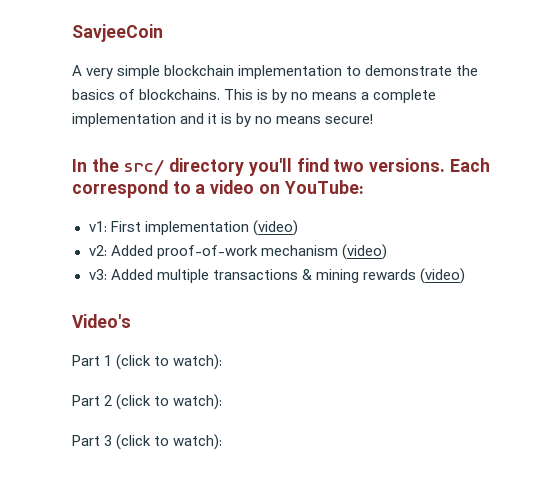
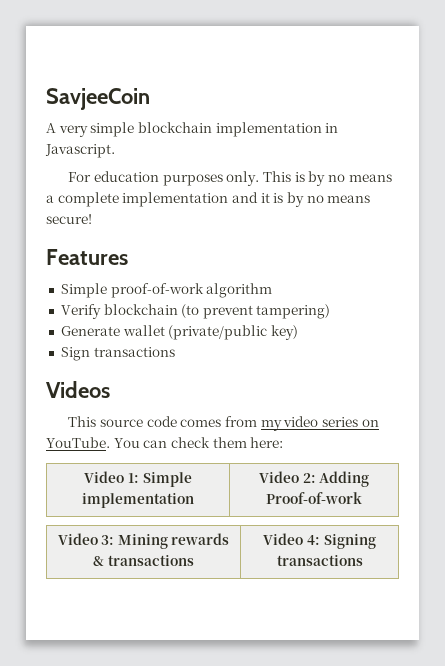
[346,65,479,76] [72,89,221,100] to demonstrate the basics of blockchains. -> [325,123,339,133] [45,144,115,158] [68,171,260,186] in Javascript. // For education purposes only.
[72,158,490,176] [72,180,364,198] [88,220,298,236] [88,244,387,260] [88,268,465,284] [72,314,131,328] [72,354,223,370] [72,394,223,410] [72,434,223,450] In the src/ directory you'll find two versions. Each correspond to a video on YouTube: // v1: First implementation (video) // v2: Added proof-of-work mechanism (video) // v3: Added multiple transactions & mining rewards (video) // Video's // Part 1 (click to watch): // Part 2 (click to watch): // Part 3 (click to watch): -> [46,249,128,265] [60,283,273,298] [60,304,331,319] [60,325,298,340] [60,347,175,361] [46,381,110,398] [68,416,379,431] [46,437,284,448] [84,471,192,487] [82,493,194,508] [258,471,370,487] [266,492,362,504] [57,533,230,549] [93,555,194,566] [263,533,376,549] [276,555,363,566] Features // Simple proof-of-work algorithm // Verify blockchain (to prevent tampering) // Generate wallet (private/public key) // Sign transactions // Videos // This source code comes from my video series on YouTube. You can check them here: // Video 1: Simple implementation | Video 2: Adding Proof-of-work // Video 3: Mining rewards & transactions | Video 4: Signing transactions

